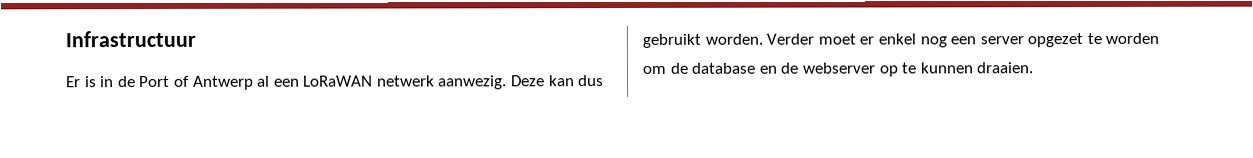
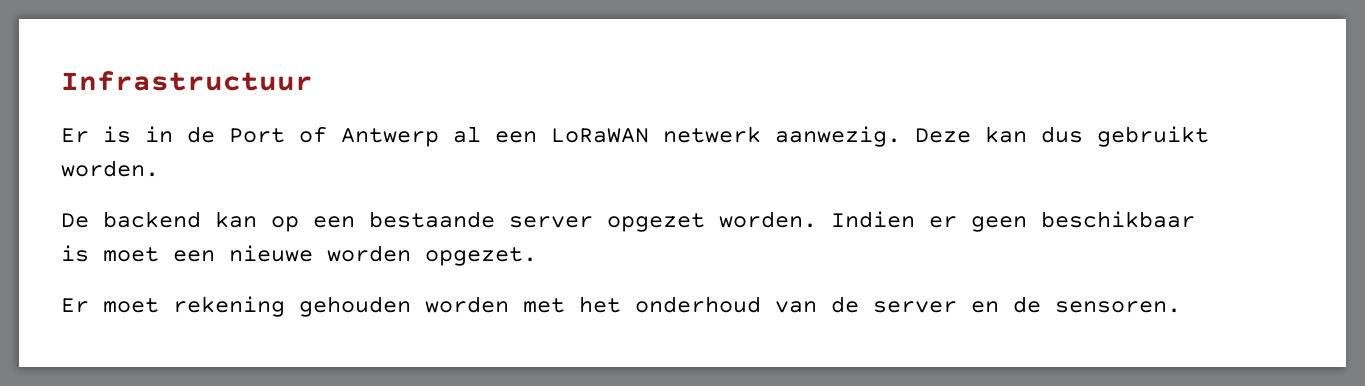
[766,32,1160,48] [642,62,1034,77] Verder moet er enkel nog een server opgezet te worden om de database en de webserver op te kunnen draaien. -> [61,211,1195,232] [61,245,537,266] [61,296,1181,317] // De backend kan op een bestaande server opgezet worden. Indien er geen beschikbaar is moet een nieuwe worden opgezet. // Er moet rekening gehouden worden met het onderhoud van de server en de sensoren.

